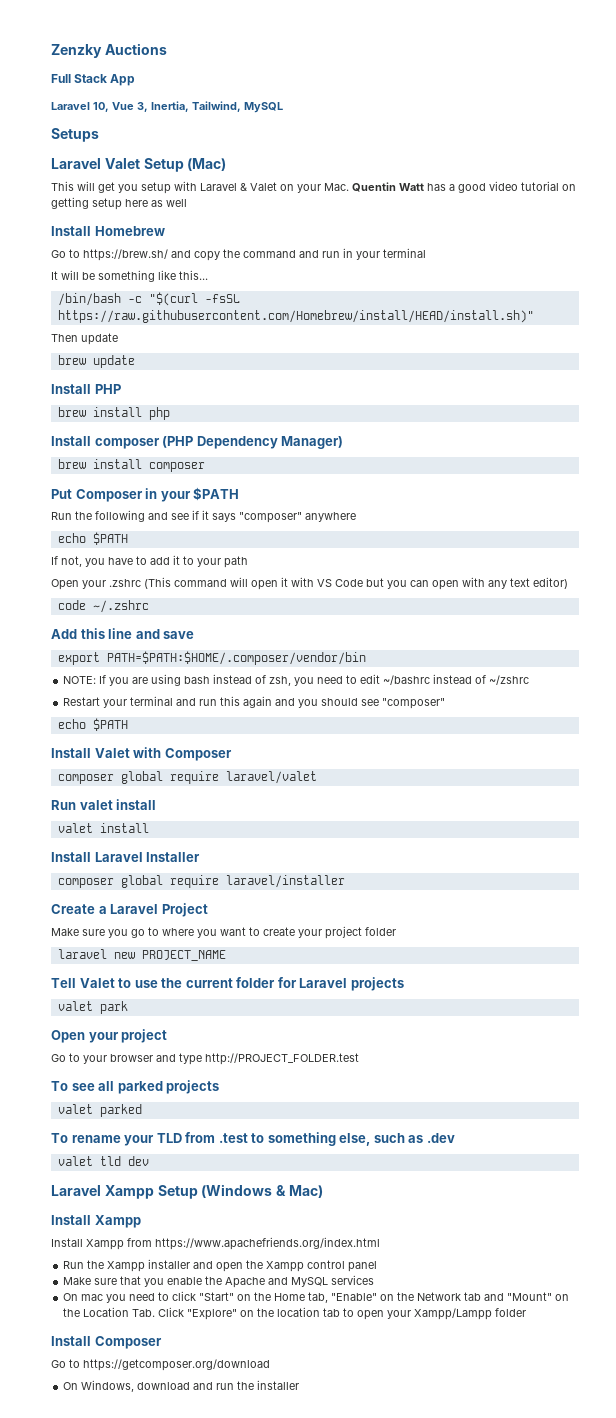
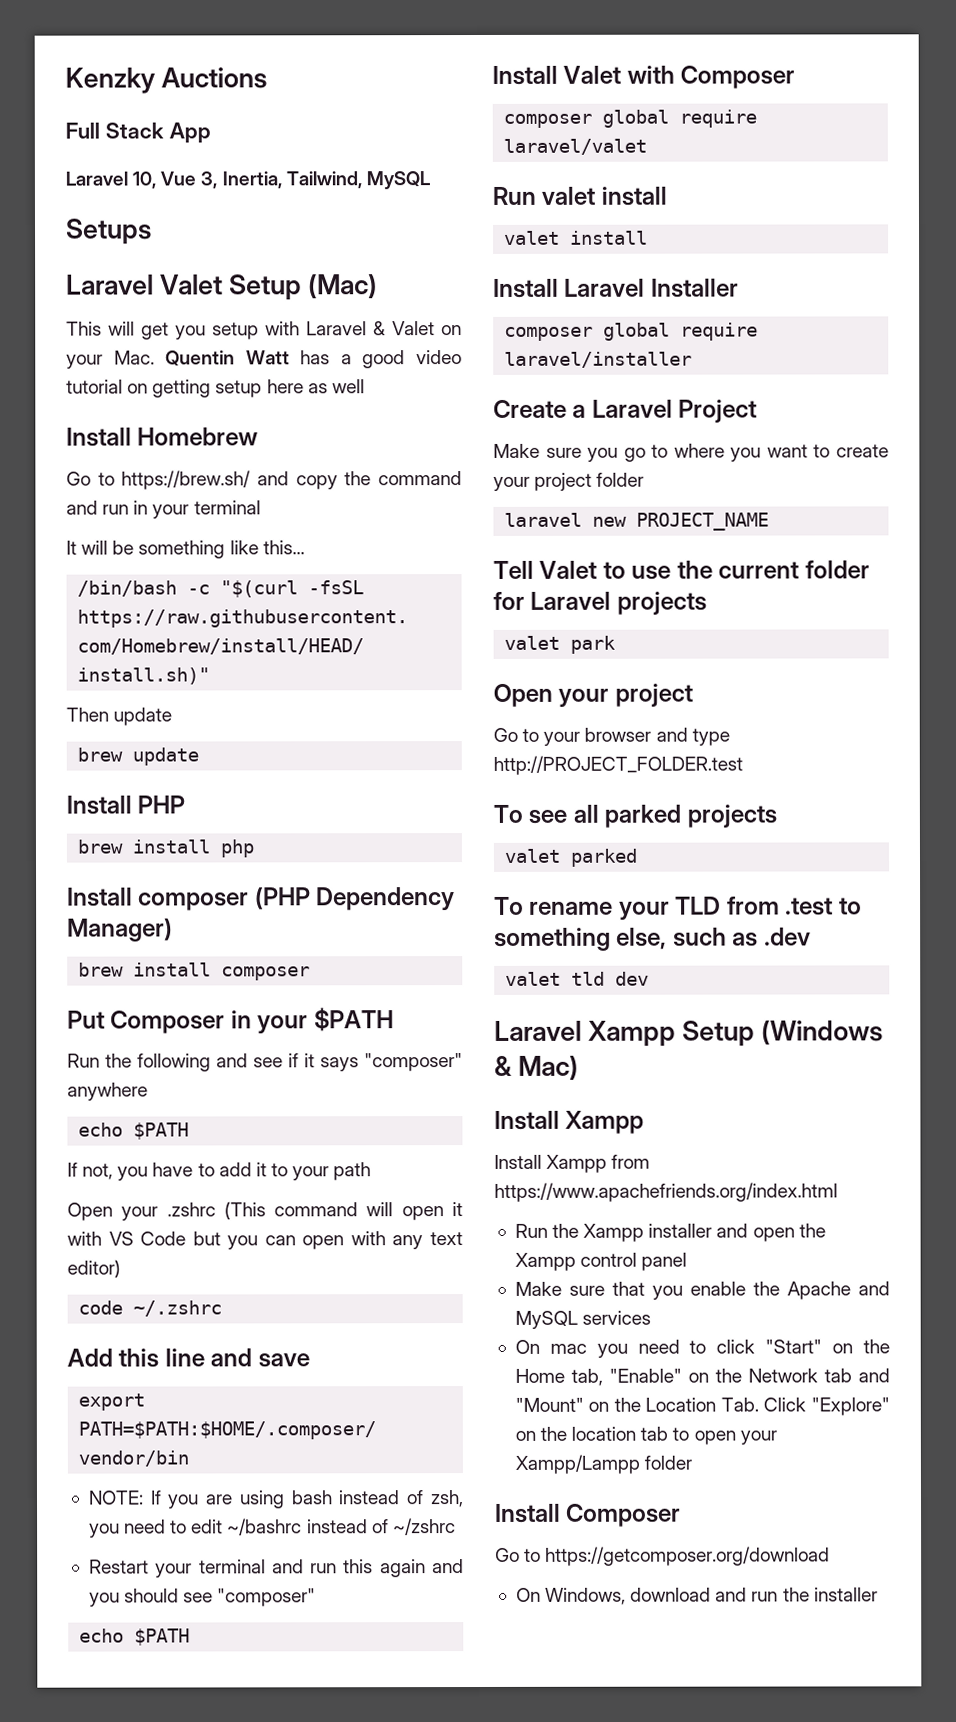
[51,44,102,58] Zenzky -> [65,67,156,94] Kenzky

